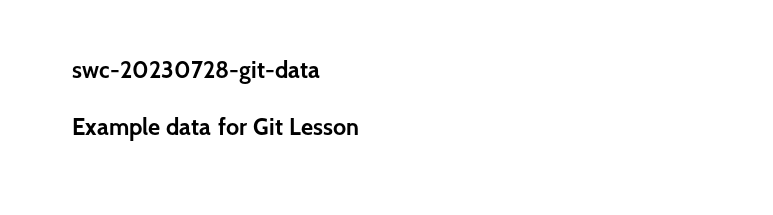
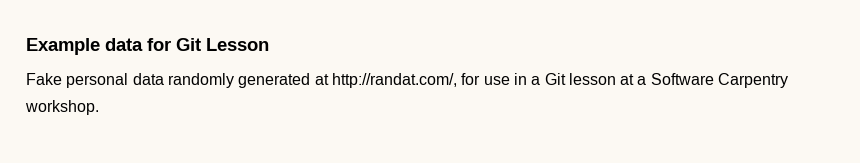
[72,60,320,84] swc-20230728-git-data // -> (26, 46) none
(360, 126) none -> [26,73,789,88] [25,100,99,115] // Fake personal data randomly generated at http://randat.com/, for use in a Git lesson at a Software Carpentry workshop.

